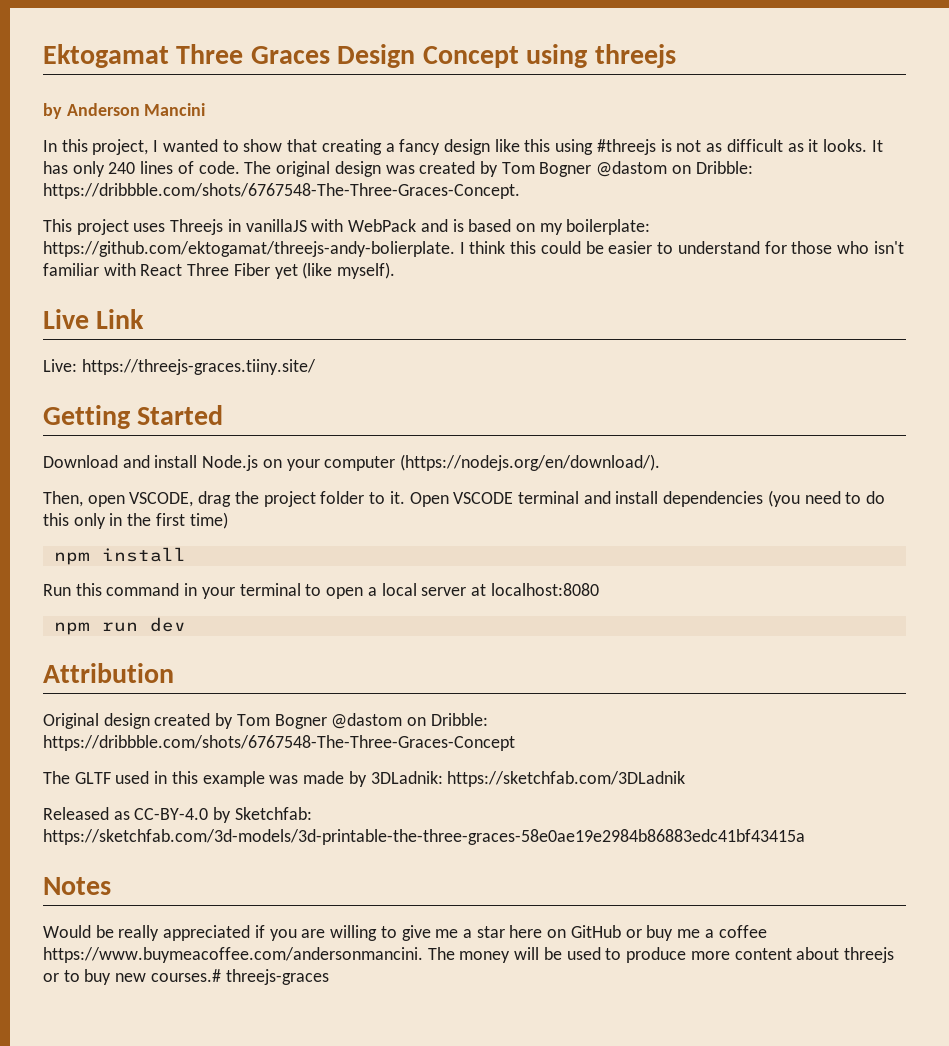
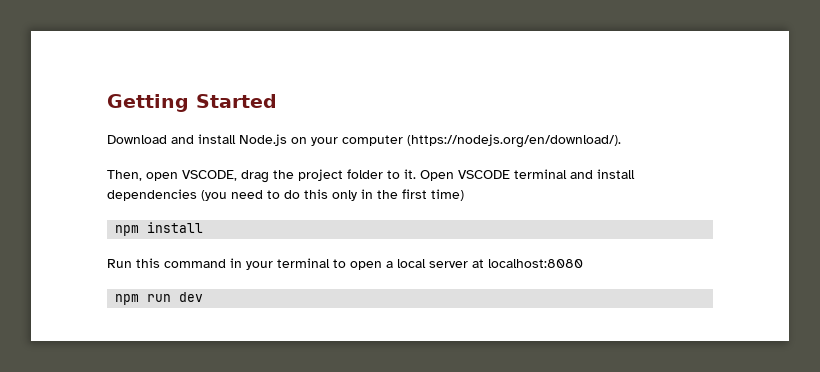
[43,44,676,68] [43,103,206,119] [43,139,883,155] [43,161,753,177] [43,183,520,199] [43,219,651,235] [43,241,904,257] [43,262,396,279] [43,309,145,329] [43,359,316,375] Ektogamat Three Graces Design Concept using threejs // by Anderson Mancini // In this project, I wanted to show that creating a fancy design like this using #threejs is not as difficult as it looks. It has only 240 lines of code. The original design was created by Tom Bogner @dastom on Dribble: https://dribbble.com/shots/6767548-The-Three-Graces-Concept. // This project uses Threejs in vanillaJS with WebPack and is based on my boilerplate: https://github.com/ektogamat/threejs-andy-bolierplate. I think this could be easier to understand for those who isn't familiar with React Three Fiber yet (like myself). // Live Link // Live: https://threejs-graces.tiiny.site/ // -> (107, 103) none
[43,663,174,683] [43,713,488,729] [43,735,515,751] [43,771,686,787] [43,807,312,823] [43,829,805,845] [43,877,111,895] [43,925,767,941] [43,947,894,963] [43,969,329,985] // Attribution // Original design created by Tom Bogner @dastom on Dribble: https://dribbble.com/shots/6767548-The-Three-Graces-Concept // The GLTF used in this example was made by 3DLadnik: https://sketchfab.com/3DLadnik // Released as CC-BY-4.0 by Sketchfab: https://sketchfab.com/3d-models/3d-printable-the-three-graces-58e0ae19e2984b86883edc41bf43415a // Notes // Would be really appreciated if you are willing to give me a star here on GitHub or buy me a coffee https://www.buymeacoffee.com/andersonmancini. The money will be used to produce more content about threejs or to buy new courses.# threejs-graces -> (204, 297) none

